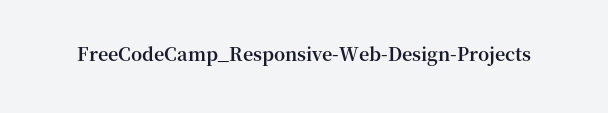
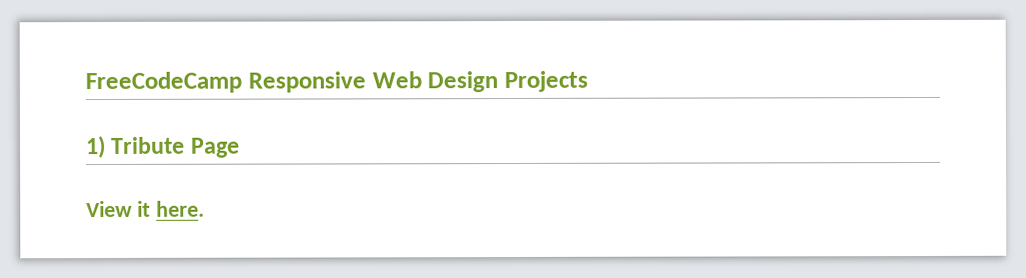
[77,46,531,66] FreeCodeCamp_Responsive-Web-Design-Projects -> [85,70,588,94] [85,135,240,159] [86,200,205,218] FreeCodeCamp Responsive Web Design Projects // 1) Tribute Page // View it here.

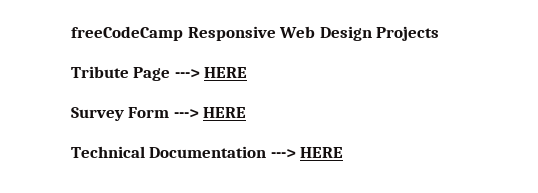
[85,71,242,94] FreeCodeCamp -> [71,26,183,41] freeCodeCamp
[85,135,106,159] 1) -> (440, 33) none
[86,200,205,218] // View it here. -> [174,67,248,78] [71,107,247,121] [71,146,344,158] ---> HERE // Survey Form ---> HERE // Technical Documentation ---> HERE

